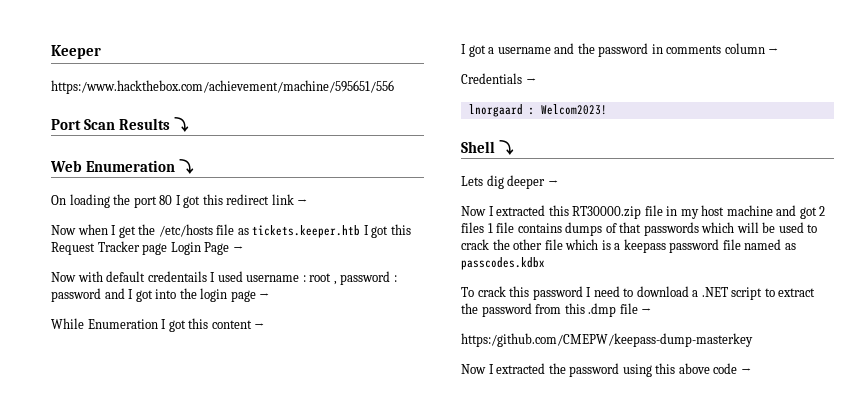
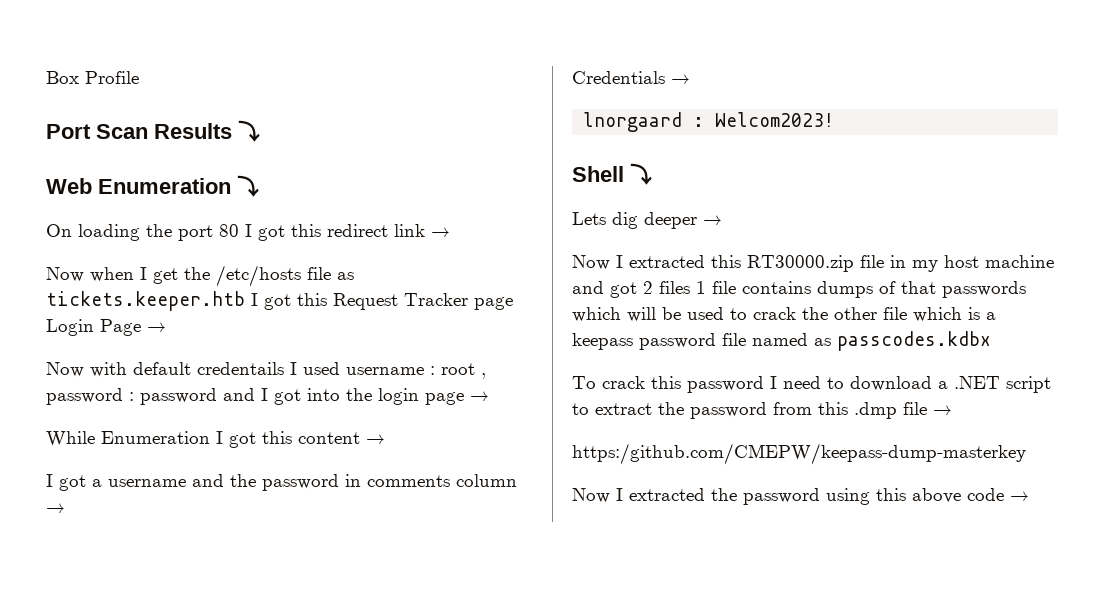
[51,45,101,59] [51,80,394,94] Keeper // https:/www.hackthebox.com/achievement/machine/595651/556 -> [46,71,139,84] Box Profile

